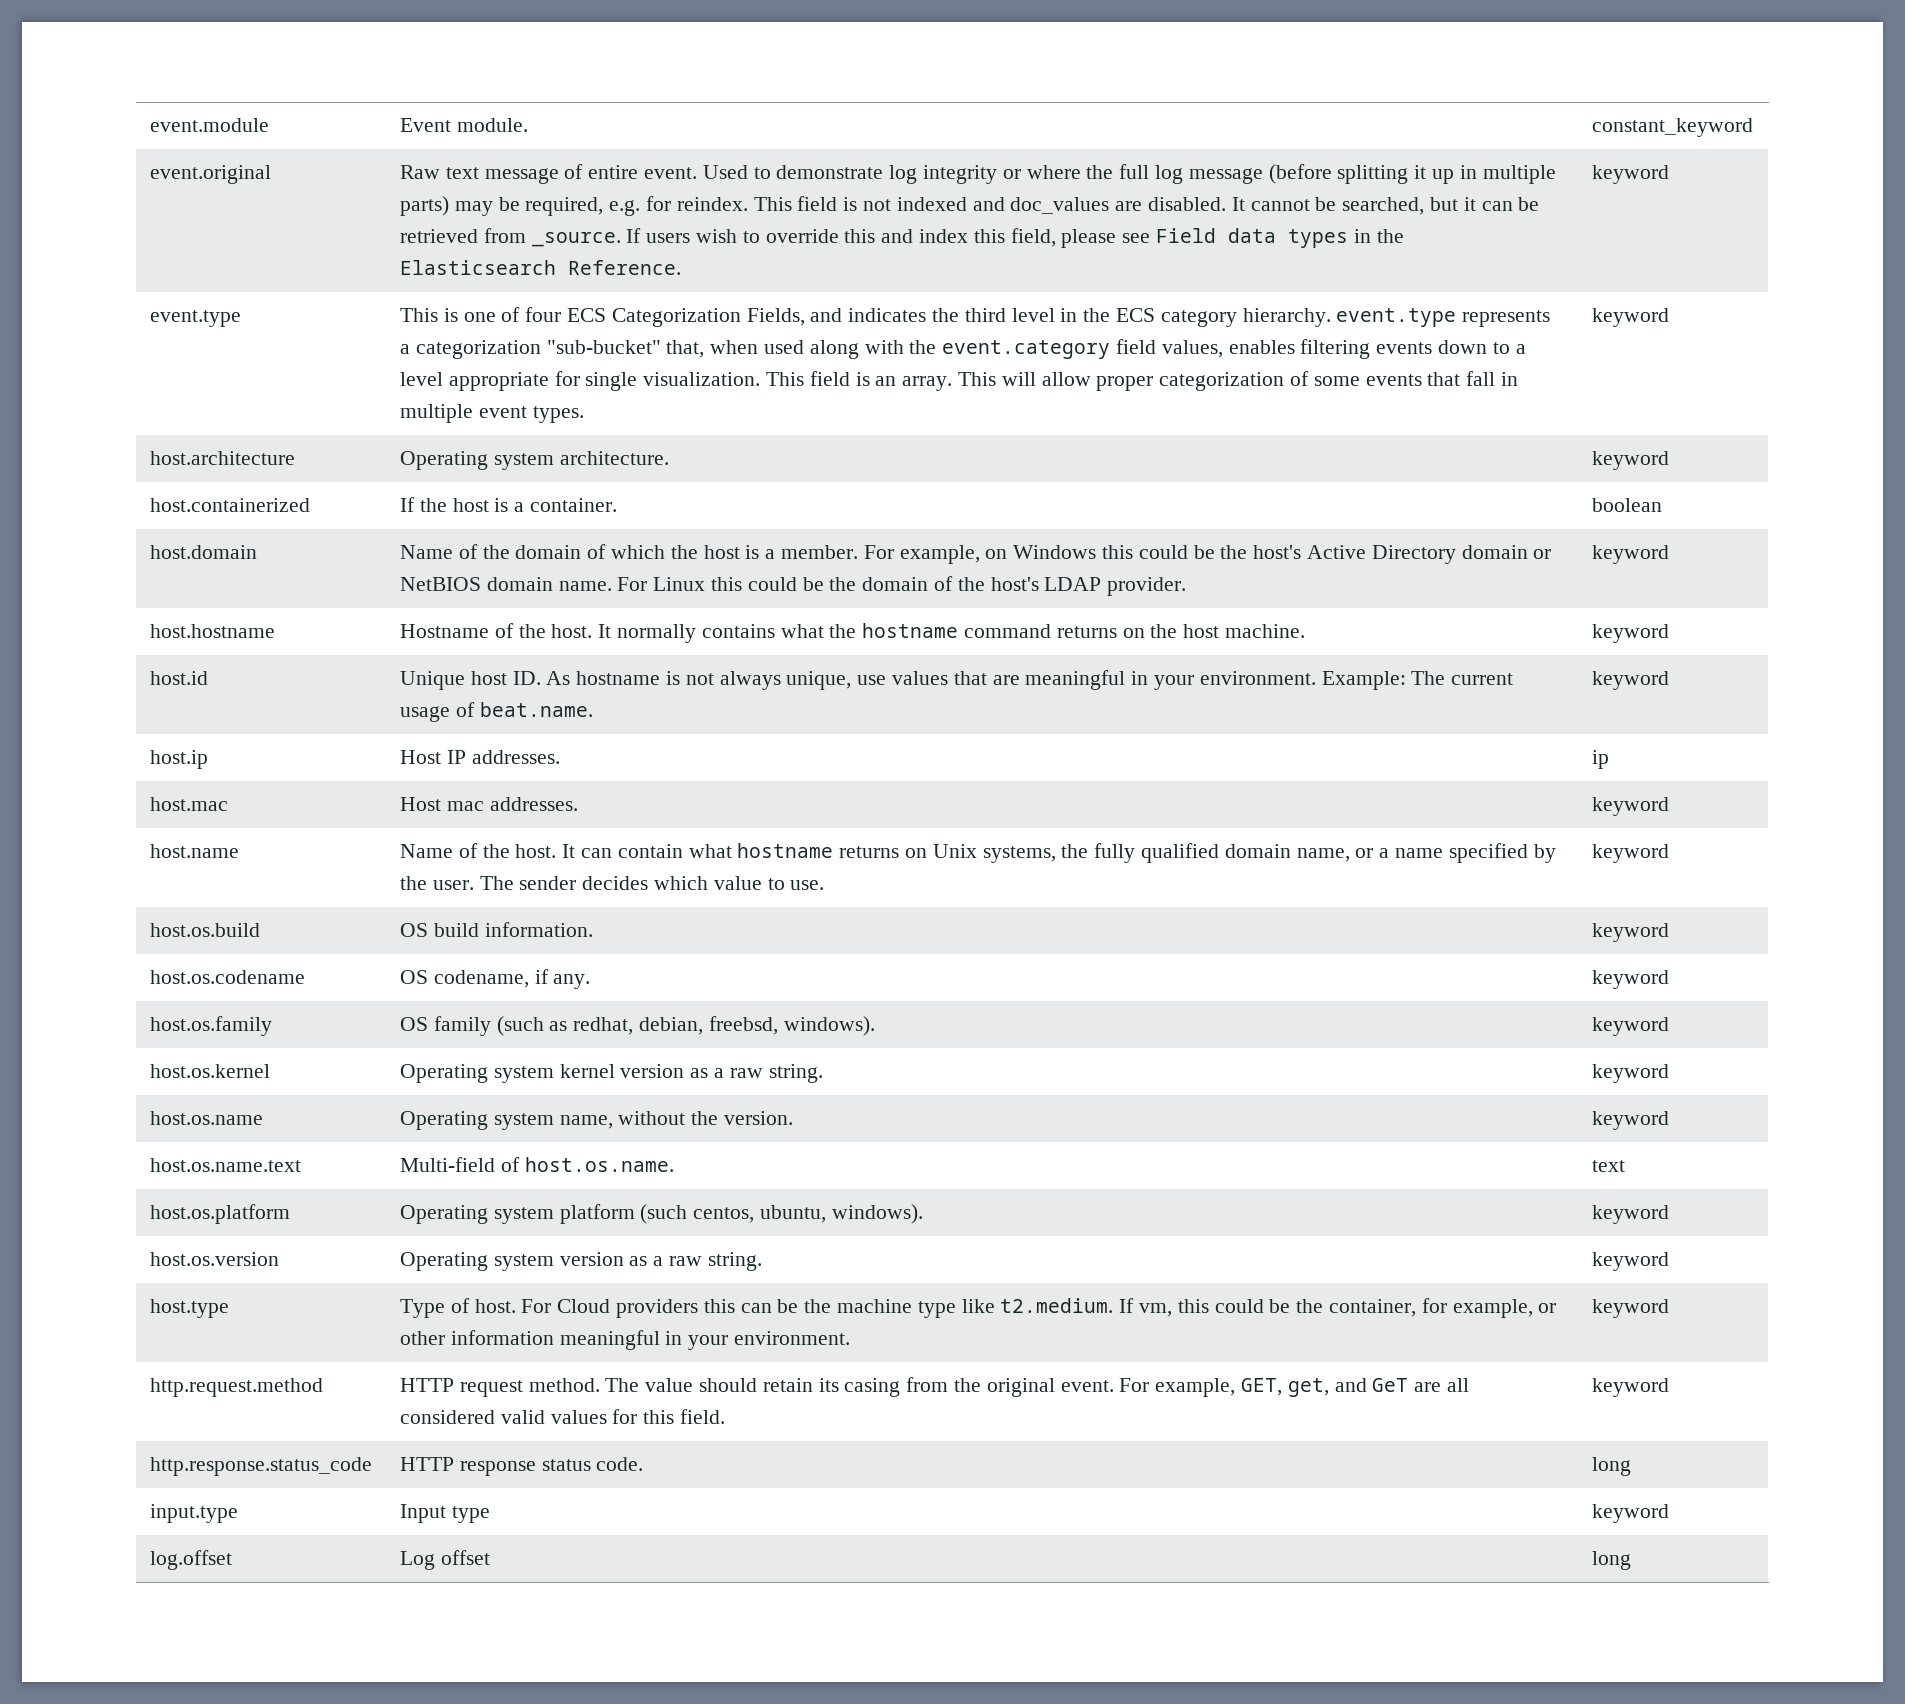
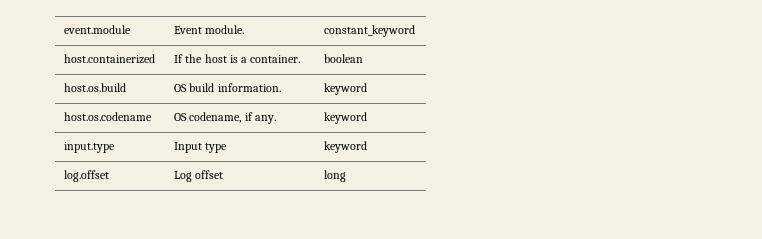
[149,165,271,184] [399,164,1556,184] [399,196,1540,216] [399,228,1404,248] [399,260,681,275] [1591,165,1669,184] [149,310,241,327] [399,307,1551,327] [399,339,1526,359] [399,371,1519,391] [399,404,584,423] [1591,308,1669,327] [149,451,295,465] [399,451,669,470] [1591,451,1669,470] // event.original | Raw text message of entire event. Used to demonstrate log integrity or where the full log message (before splitting it up in multiple parts) may be required, e.g. for reindex. This field is not indexed and doc_values are disabled. It cannot be searched, but it can be retrieved from _source. If users wish to override this and index this field, please see Field data types in the Elasticsearch Reference. | keyword // event.type | This is one of four ECS Categorization Fields, and indicates the third level in the ECS category hierarchy. event.type represents a categorization "sub-bucket" that, when used along with the event.category field values, enables filtering events down to a level appropriate for single visualization. This field is an array. This will allow proper categorization of some events that fall in multiple event types. | keyword // host.architecture | Operating system architecture. | keyword -> (416, 31) none
[149,545,257,559] [399,544,1552,564] [399,576,1187,596] [1591,545,1669,564] [149,624,275,638] [399,623,1305,643] [1591,624,1669,643] [149,671,208,685] [399,670,1514,690] [399,702,593,722] [1591,671,1669,690] [149,750,208,769] [399,750,560,764] [1591,750,1609,769] [149,797,228,811] [399,797,578,811] [1591,797,1669,816] [149,844,239,858] [399,843,1556,863] [399,876,825,890] [1591,844,1669,863] // host.domain | Name of the domain of which the host is a member. For example, on Windows this could be the host's Active Directory domain or NetBIOS domain name. For Linux this could be the domain of the host's LDAP provider. | keyword // host.hostname | Hostname of the host. It normally contains what the hostname command returns on the host machine. | keyword // host.id | Unique host ID. As hostname is not always unique, use values that are meaningful in your environment. Example: The current usage of beat.name. | keyword // host.ip | Host IP addresses. | ip // host.mac | Host mac addresses. | keyword // host.name | Name of the host. It can contain what hostname returns on Unix systems, the fully qualified domain name, or a name specified by the user. The sender decides which value to use. | keyword -> (364, 58) none
[149,1016,272,1036] [399,1016,875,1036] [1591,1017,1669,1036] [149,1064,270,1078] [399,1064,823,1083] [1591,1064,1669,1083] [149,1111,263,1125] [399,1111,793,1130] [1591,1111,1669,1130] [149,1158,301,1172] [399,1157,674,1172] [1591,1160,1625,1172] [149,1204,290,1224] [399,1204,923,1224] [1591,1205,1669,1224] [149,1252,279,1266] [399,1252,762,1271] [1591,1252,1669,1271] [149,1299,229,1318] [399,1298,1557,1318] [399,1330,850,1350] [1591,1299,1669,1318] [149,1378,323,1397] [399,1377,1470,1397] [399,1409,725,1424] [1591,1378,1669,1397] [149,1457,372,1476] [399,1457,644,1476] [1591,1457,1631,1476] // host.os.family | OS family (such as redhat, debian, freebsd, windows). | keyword // host.os.kernel | Operating system kernel version as a raw string. | keyword // host.os.name | Operating system name, without the version. | keyword // host.os.name.text | Multi-field of host.os.name. | text // host.os.platform | Operating system platform (such centos, ubuntu, windows). | keyword // host.os.version | Operating system version as a raw string. | keyword // host.type | Type of host. For Cloud providers this can be the machine type like t2.medium. If vm, this could be the container, for example, or other information meaningful in your environment. | keyword // http.request.method | HTTP request method. The value should retain its casing from the original event. For example, GET, get, and GeT are all considered valid values for this field. | keyword // http.response.status_code | HTTP response status code. | long -> (368, 118) none

